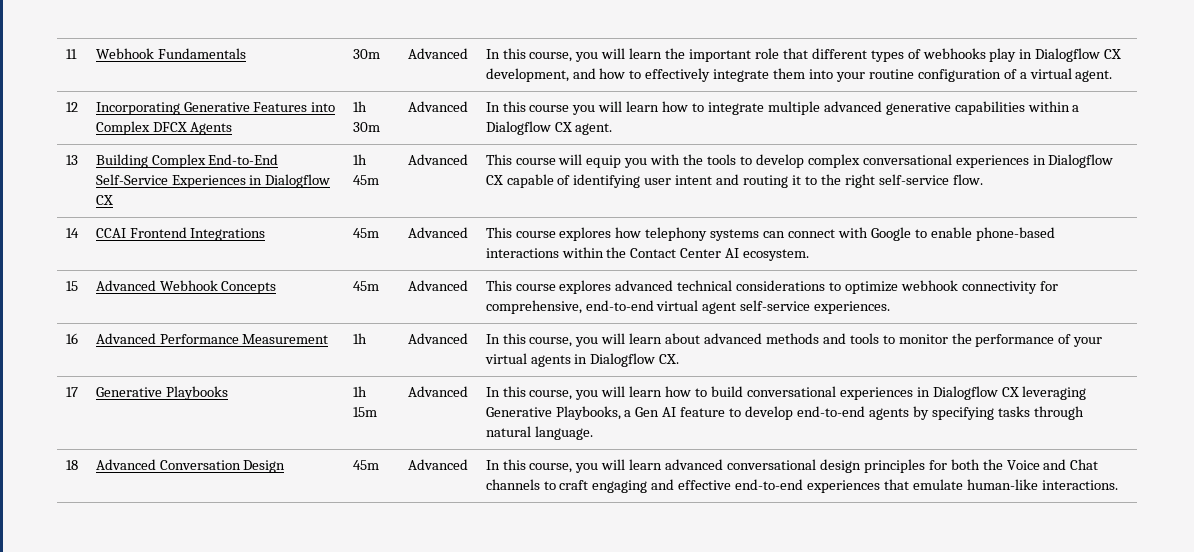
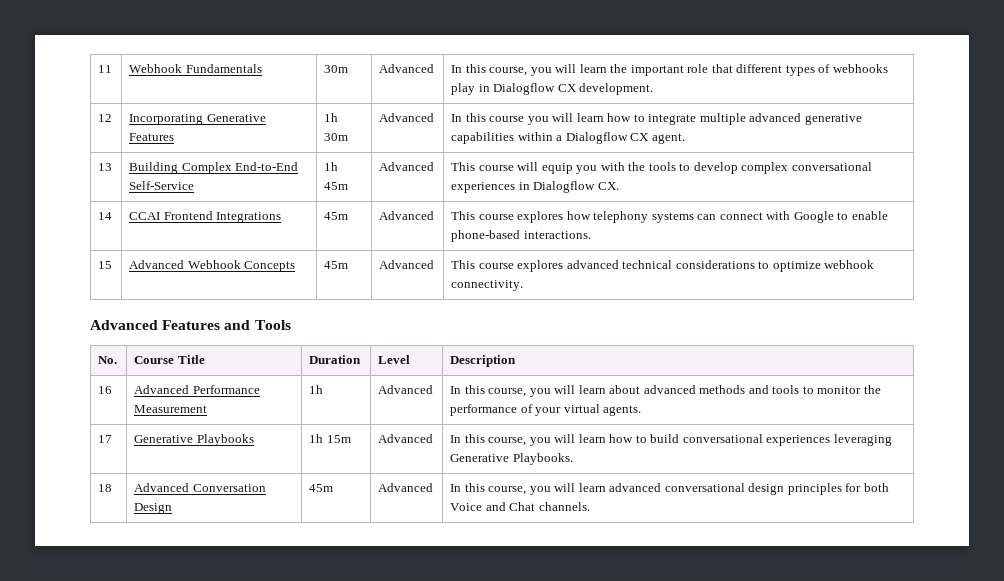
[485,68,1113,82] development, and how to effectively integrate them into your routine configuration of a virtual agent. -> [579,83,654,95] development.
[311,102,336,112] [95,121,233,135] into Complex DFCX Agents -> (175, 137) none
[171,174,331,188] [95,195,113,205] Experiences in Dialogflow CX -> (195, 185) none
[485,174,983,188] CX capable of identifying user intent and routing it to the right self-service flow. -> [597,182,619,190] CX.
[485,247,810,261] interactions within the Contact Center AI ecosystem. -> [523,231,591,239] interactions.
[961,281,1058,294] [485,300,891,314] connectivity for comprehensive, end-to-end virtual agent self-service experiences. -> [451,280,524,291] [90,320,291,330] [98,356,118,364] [134,355,205,364] [309,355,362,364] [378,355,411,364] [450,355,517,367] connectivity. // Advanced Features and Tools // No. | Course Title | Duration | Level | Description
[530,353,680,367] agents in Dialogflow CX. -> [603,405,642,416] agents.
[916,386,1087,400] [485,406,1084,420] [485,426,593,440] in Dialogflow CX leveraging Generative Playbooks, a Gen AI feature to develop end-to-end agents by specifying tasks through natural language. -> [833,434,892,446] [450,453,573,465] leveraging Generative Playbooks.
[982,459,1003,470] the -> (889, 487) none
[485,479,1118,493] channels to craft engaging and effective end-to-end experiences that emulate human-like interactions. -> [538,502,590,511] channels.

